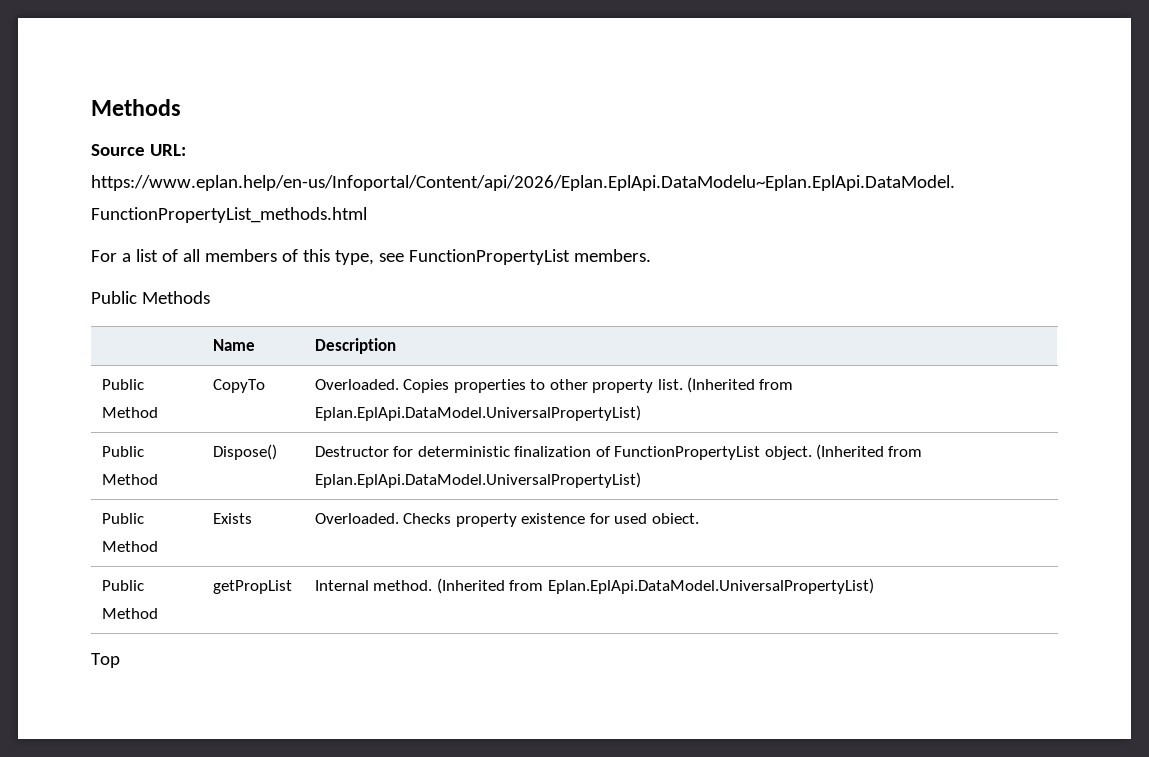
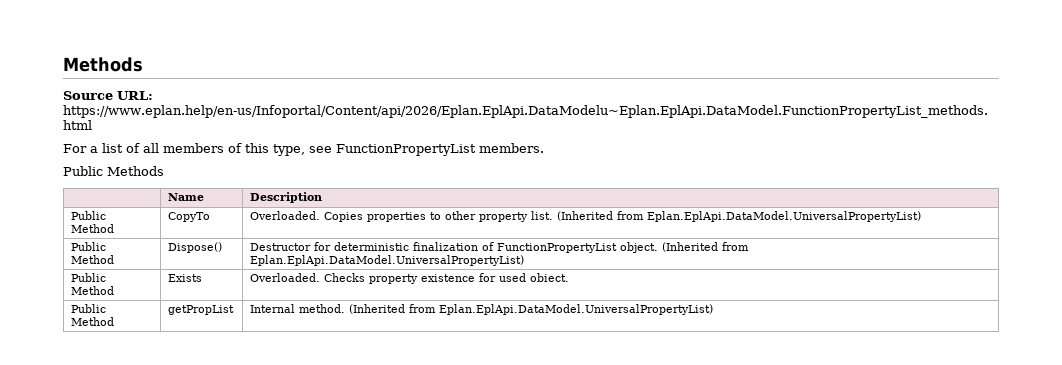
[91,653,120,668] // Top -> (714, 309) none

